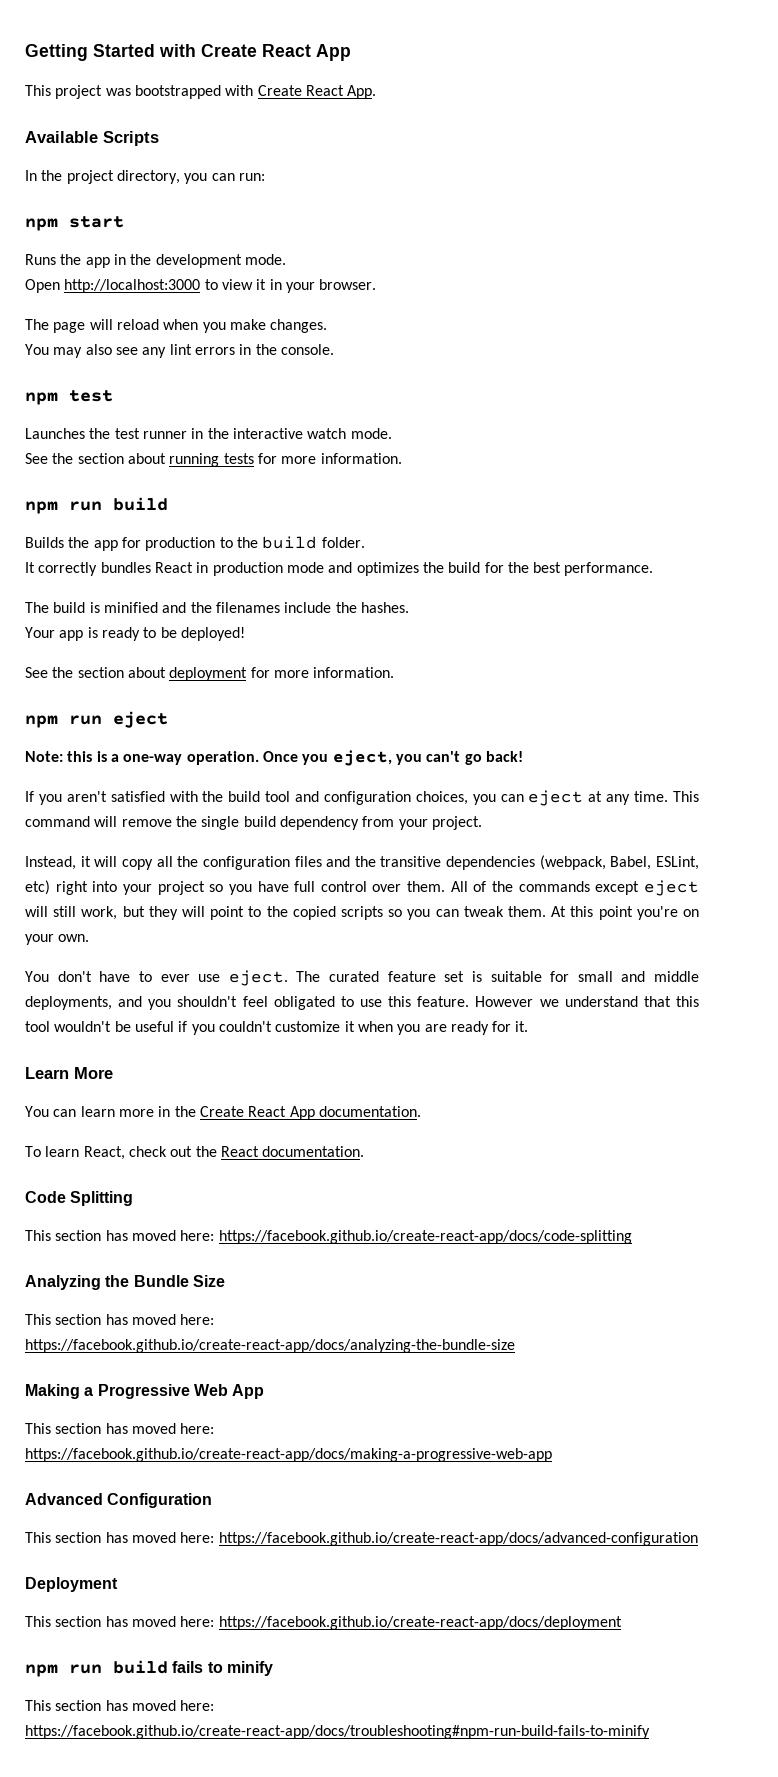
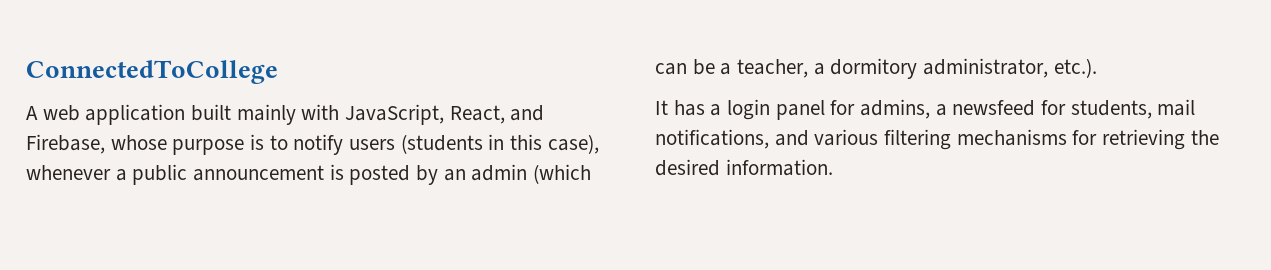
[25,44,351,61] [25,85,377,99] [25,131,159,146] [25,170,265,184] [25,216,124,231] [25,254,286,268] [25,279,377,293] [25,319,328,333] [25,344,334,358] [25,390,113,405] [25,428,392,439] [25,453,402,467] [25,497,168,514] [25,536,365,551] [25,562,654,576] [25,602,409,613] [25,627,245,641] [25,667,395,681] [25,711,168,728] [25,750,523,766] [25,790,699,806] [25,816,482,830] [25,855,699,870] [25,880,699,896] [25,906,700,920] [25,934,90,945] [25,970,699,986] [25,996,699,1010] [25,1021,529,1035] [25,1067,113,1079] [25,1106,421,1120] [25,1146,365,1160] [25,1191,134,1206] [25,1230,632,1244] [25,1275,225,1290] [25,1314,215,1325] [25,1339,515,1353] [25,1384,265,1399] [25,1423,215,1434] [25,1448,552,1462] [25,1493,213,1508] [25,1532,698,1546] [25,1577,118,1592] [25,1616,622,1630] [25,1660,273,1677] [25,1700,215,1711] [25,1725,650,1739] Getting Started with Create React App // This project was bootstrapped with Create React App. // Available Scripts // In the project directory, you can run: // npm start // Runs the app in the development mode. // Open http://localhost:3000 to view it in your browser. // The page will reload when you make changes. // You may also see any lint errors in the console. // npm test // Launches the test runner in the interactive watch mode. // See the section about running tests for more information. // npm run build // Builds the app for production to the build folder. // It correctly bundles React in production mode and optimizes the build for the best performance. // The build is minified and the filenames include the hashes. // Your app is ready to be deployed! // See the section about deployment for more information. // npm run eject // Note: this is a one-way operation. Once you eject, you can't go back! // If you aren't satisfied with the build tool and configuration choices, you can eject at any time. This command will remove the single build dependency from your project. // Instead, it will copy all the configuration files and the transitive dependencies (webpack, Babel, ESLint, etc) right into your project so you have full control over them. All of the commands except eject will still work, but they will point to the copied scripts so you can tweak them. At this point you're on your own. // You don't have to ever use eject. The curated feature set is suitable for small and middle deployments, and you shouldn't feel obligated to use this feature. However we understand that this tool wouldn't be useful if you couldn't customize it when you are ready for it. // Learn More // You can learn more in the Create React App documentation. // To learn React, check out the React documentation. // Code Splitting // This section has moved here: https://facebook.github.io/create-react-app/docs/code-splitting // Analyzing the Bundle Size // This section has moved here: https://facebook.github.io/create-react-app/docs/analyzing-the-bundle-size // Making a Progressive Web App // This section has moved here: https://facebook.github.io/create-react-app/docs/making-a-progressive-web-app // Advanced Configuration // This section has moved here: https://facebook.github.io/create-react-app/docs/advanced-configuration // Deployment // This section has moved here: https://facebook.github.io/create-react-app/docs/deployment // npm run build fails to minify // This section has moved here: https://facebook.github.io/create-react-app/docs/troubleshooting#npm-run-build-fails-to-minify -> [26,60,278,84] [26,104,545,125] [26,134,599,155] [26,164,592,185] [655,58,1097,79] [655,99,1196,120] [655,129,1219,150] [655,159,833,176] ConnectedToCollege // A web application built mainly with JavaScript, React, and Firebase, whose purpose is to notify users (students in this case), whenever a public announcement is posted by an admin (which can be a teacher, a dormitory administrator, etc.). // It has a login panel for admins, a newsfeed for students, mail notifications, and various filtering mechanisms for retrieving the desired information.

